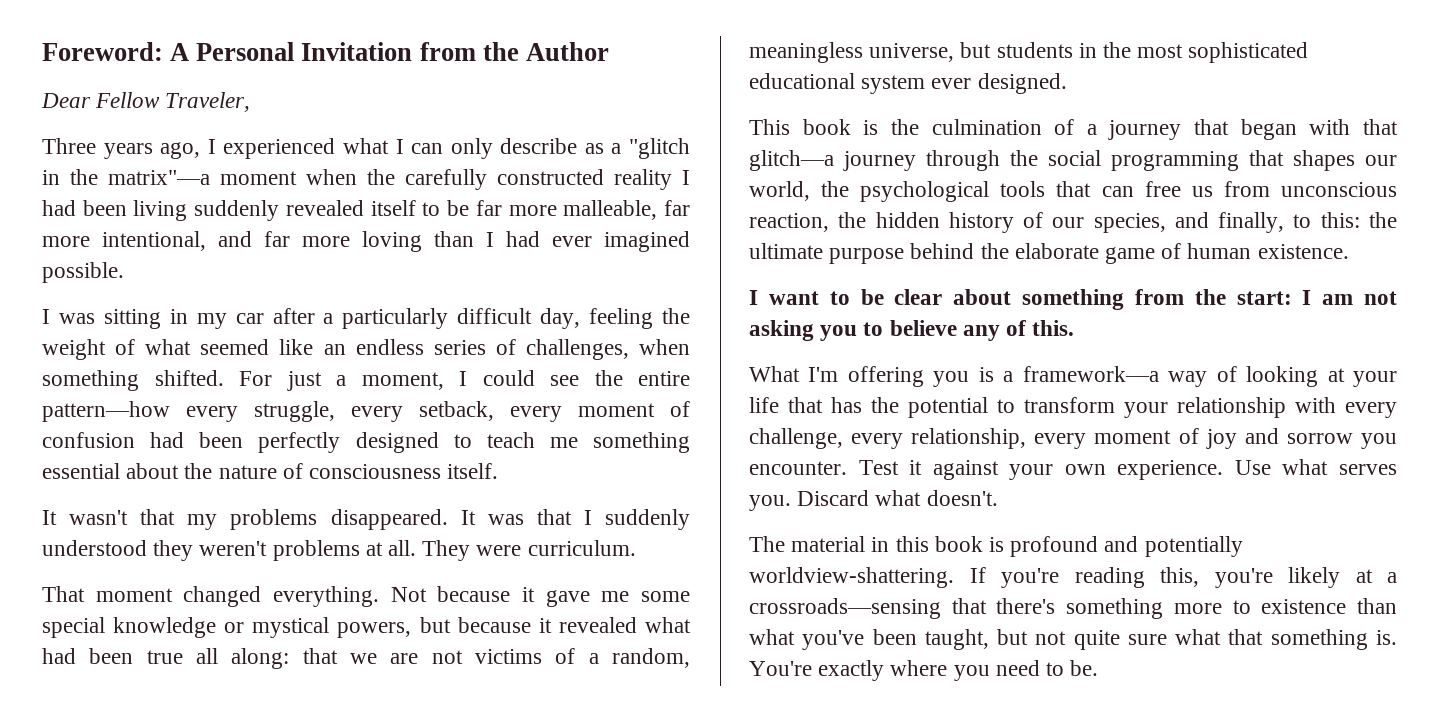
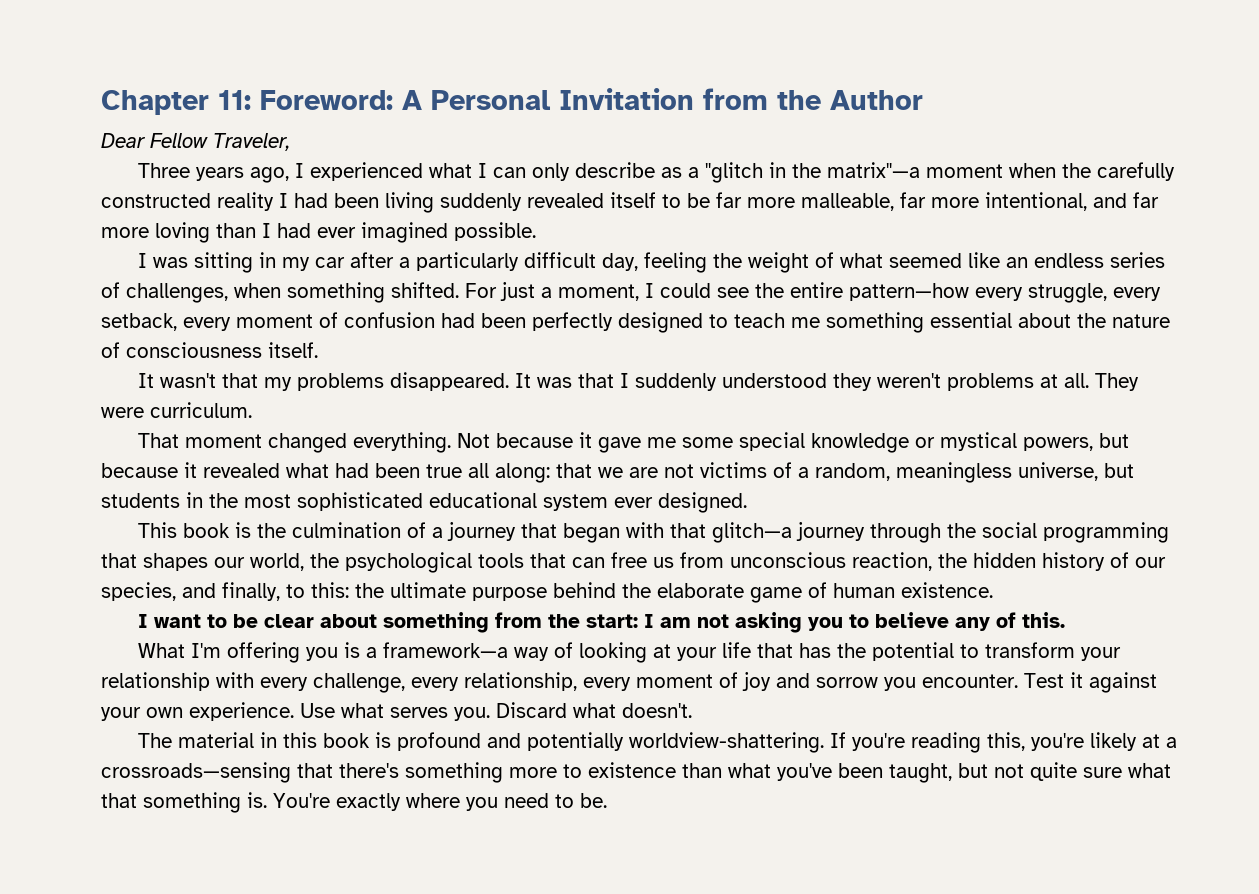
(42, 51) none -> [101,90,251,115] Chapter 11:

